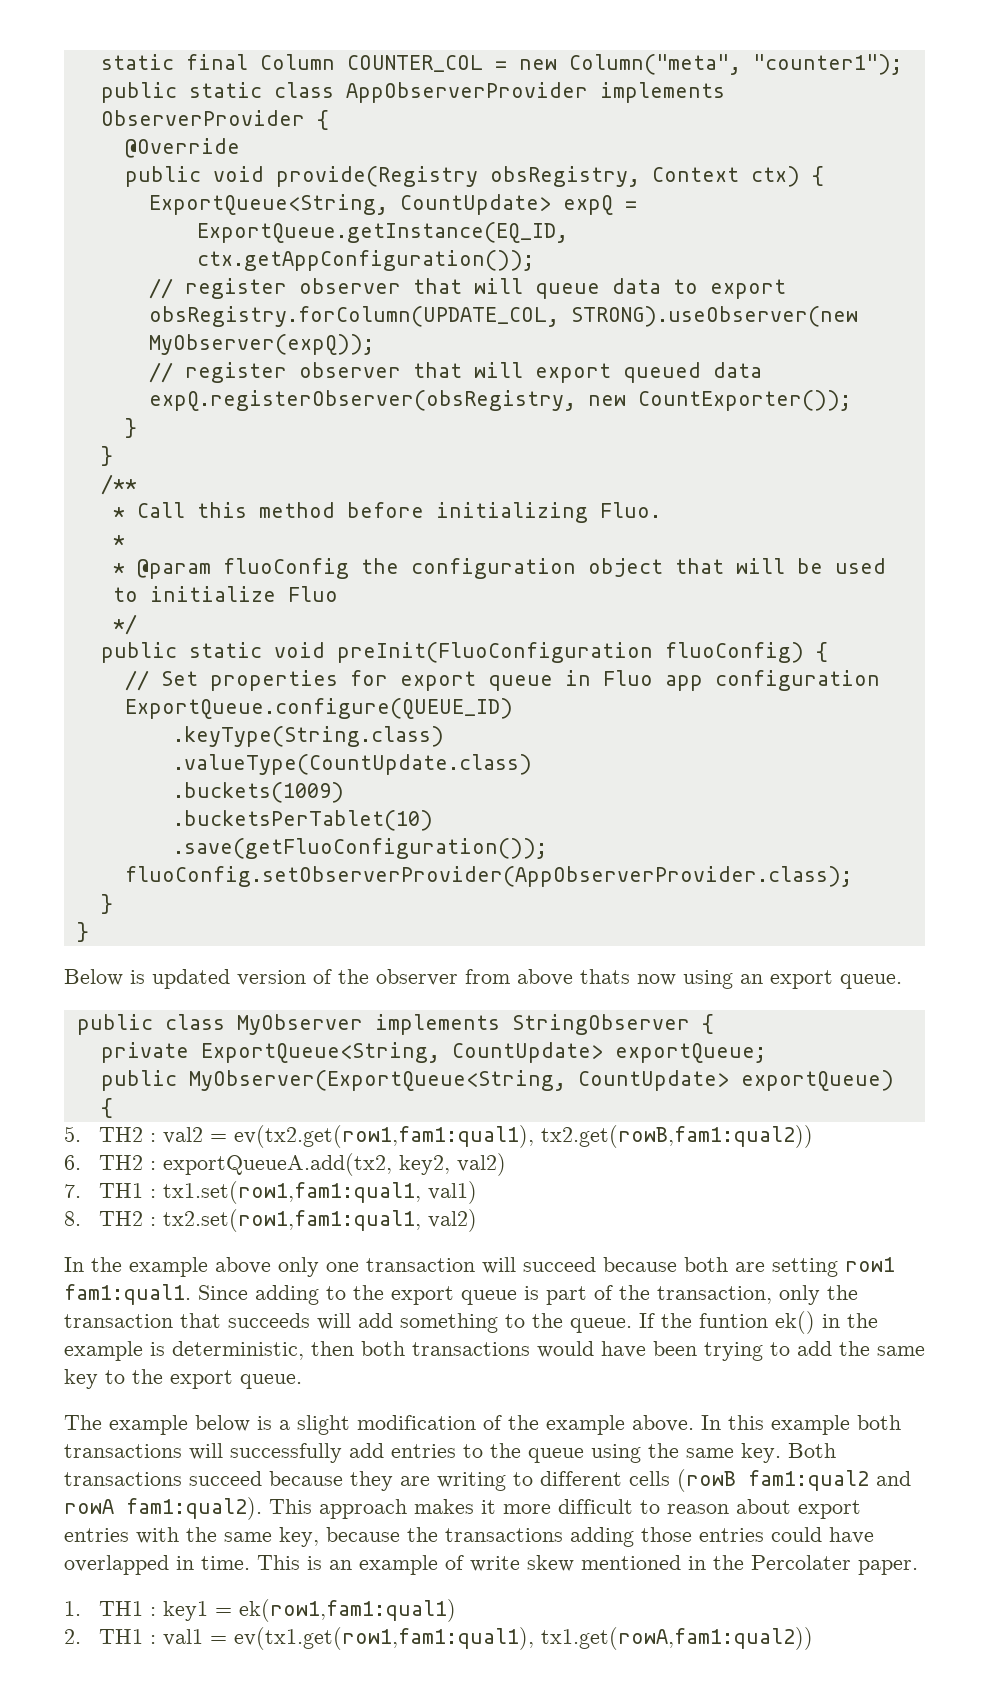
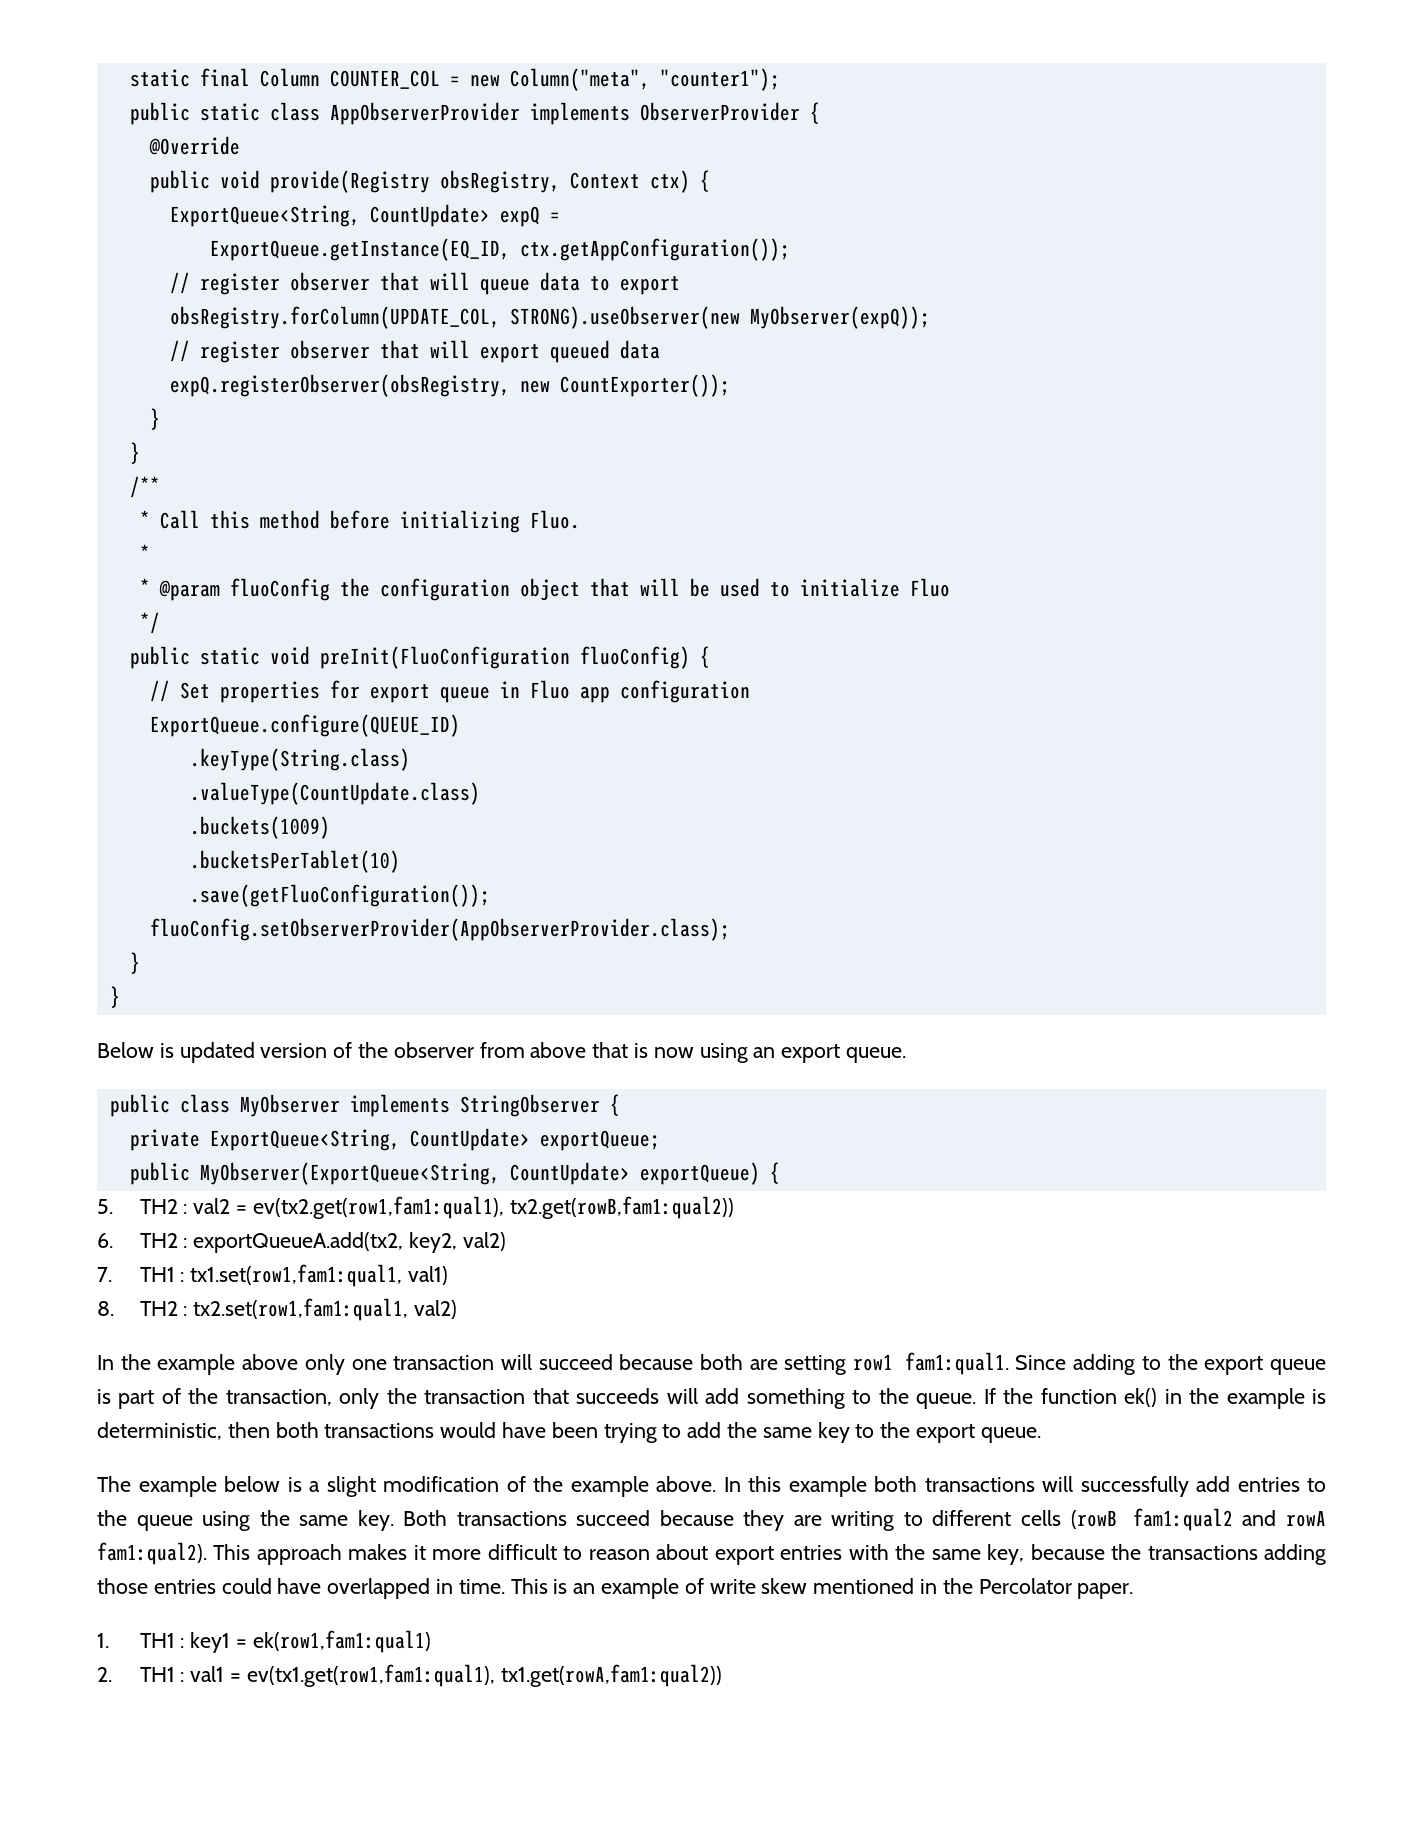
[580,969,630,984] thats -> [592,1042,649,1058] that is
[699,1313,768,1328] funtion -> [1040,1388,1117,1404] function
[751,1555,851,1570] Percolater -> [978,1578,1072,1594] Percolator

